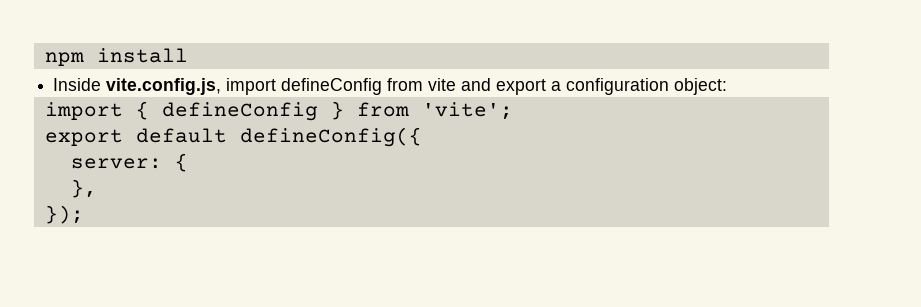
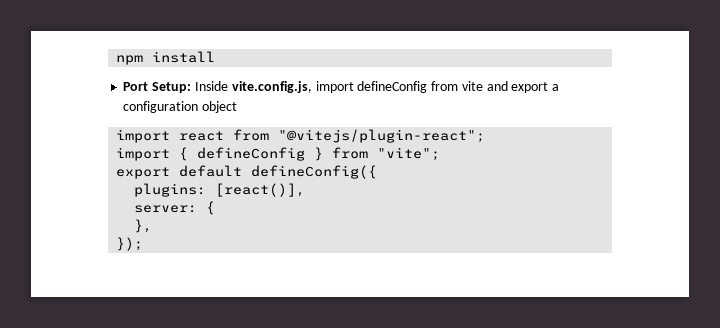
(188, 55) none -> [123,82,192,93] Port Setup:
[674,78,728,95] object: -> [202,101,238,113] [116,129,486,143] object // import react from "@vitejs/plugin-react";
[421,102,513,120] 'vite'; -> [377,147,441,161] "vite";
(422, 137) none -> [134,183,306,197] // plugins: [react()],

